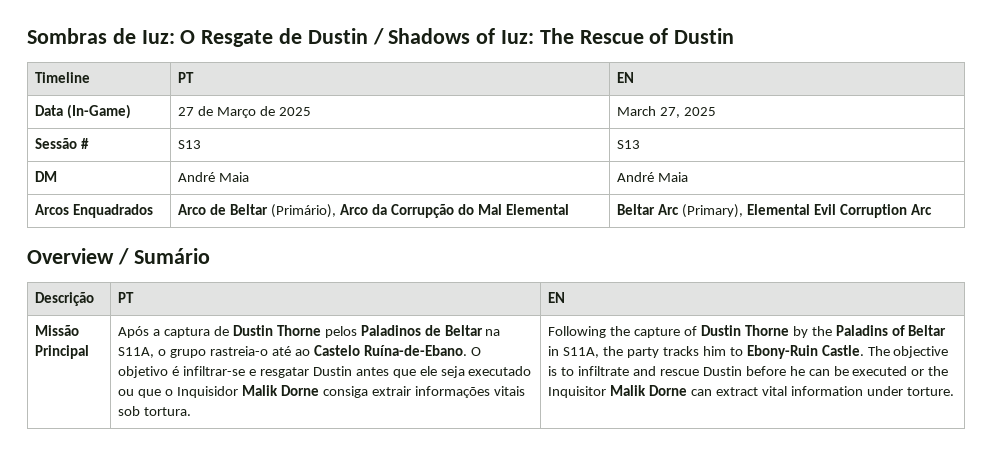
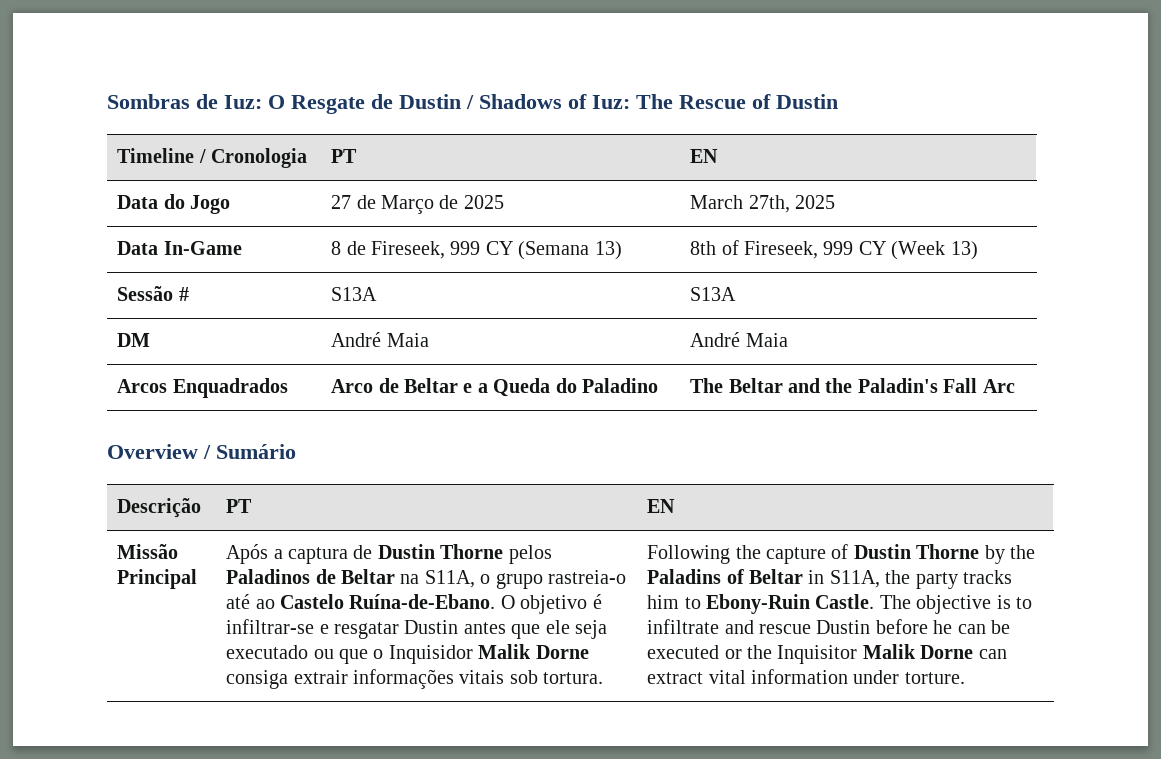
(91, 77) none -> [198,148,308,168] / Cronologia
[67,104,132,119] (In-Game) -> [163,194,231,214] do Jogo
[660,107,717,118] 27, 2025 -> [748,195,836,213] [117,241,242,255] [331,241,622,260] [690,240,978,260] 27th, 2025 // Data In-Game | 8 de Fireseek, 999 CY (Semana 13) | 8th of Fireseek, 999 CY (Week 13)
[178,140,202,149] [617,140,641,149] S13 | S13 -> [331,287,378,301] [690,287,737,301] S13A | S13A
[271,204,569,218] [617,204,907,218] (Primário), Arco da Corrupção do Mal Elemental | Beltar Arc (Primary), Elemental Evil Corruption -> [463,378,659,397] [690,378,978,393] e a Queda do Paladino | The Beltar and the Paladin's Fall

